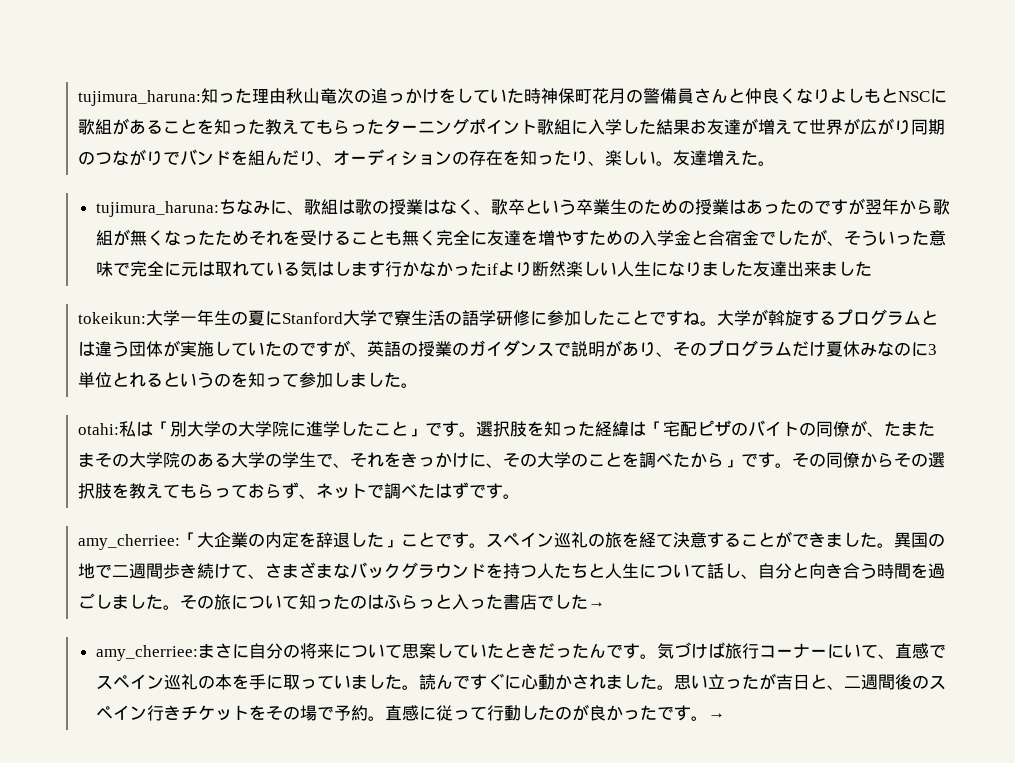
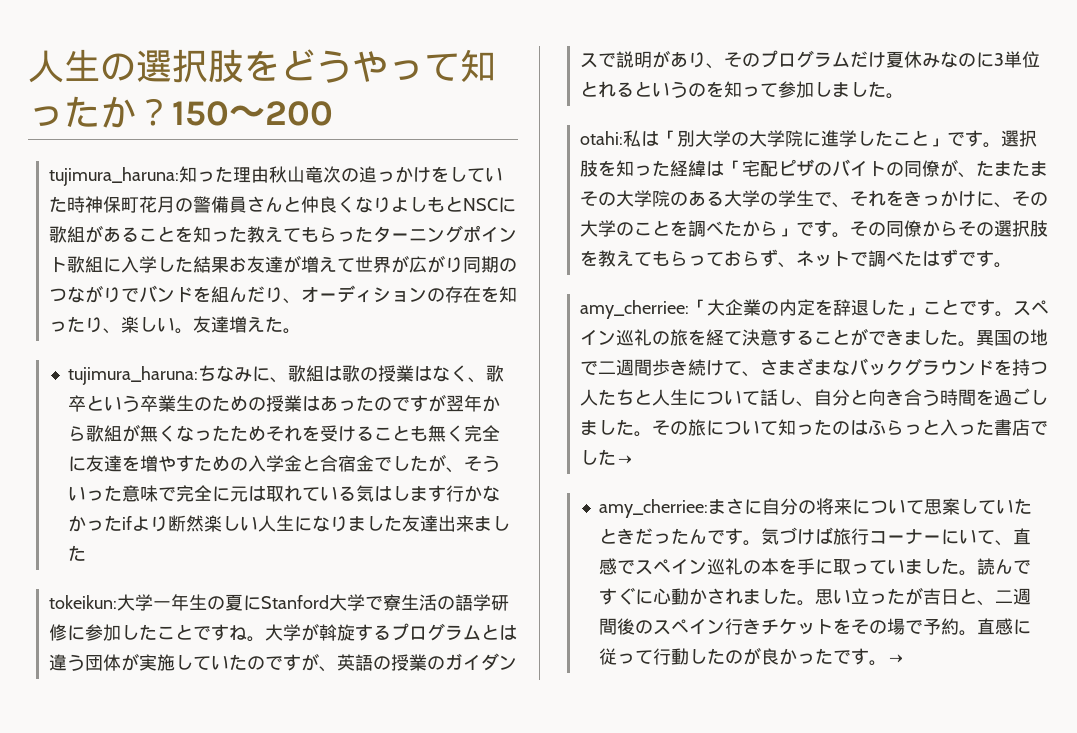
(77, 98) none -> [28,49,496,83] [28,96,333,128] 人生の選択肢をどうやって知ったか？150〜200 //

